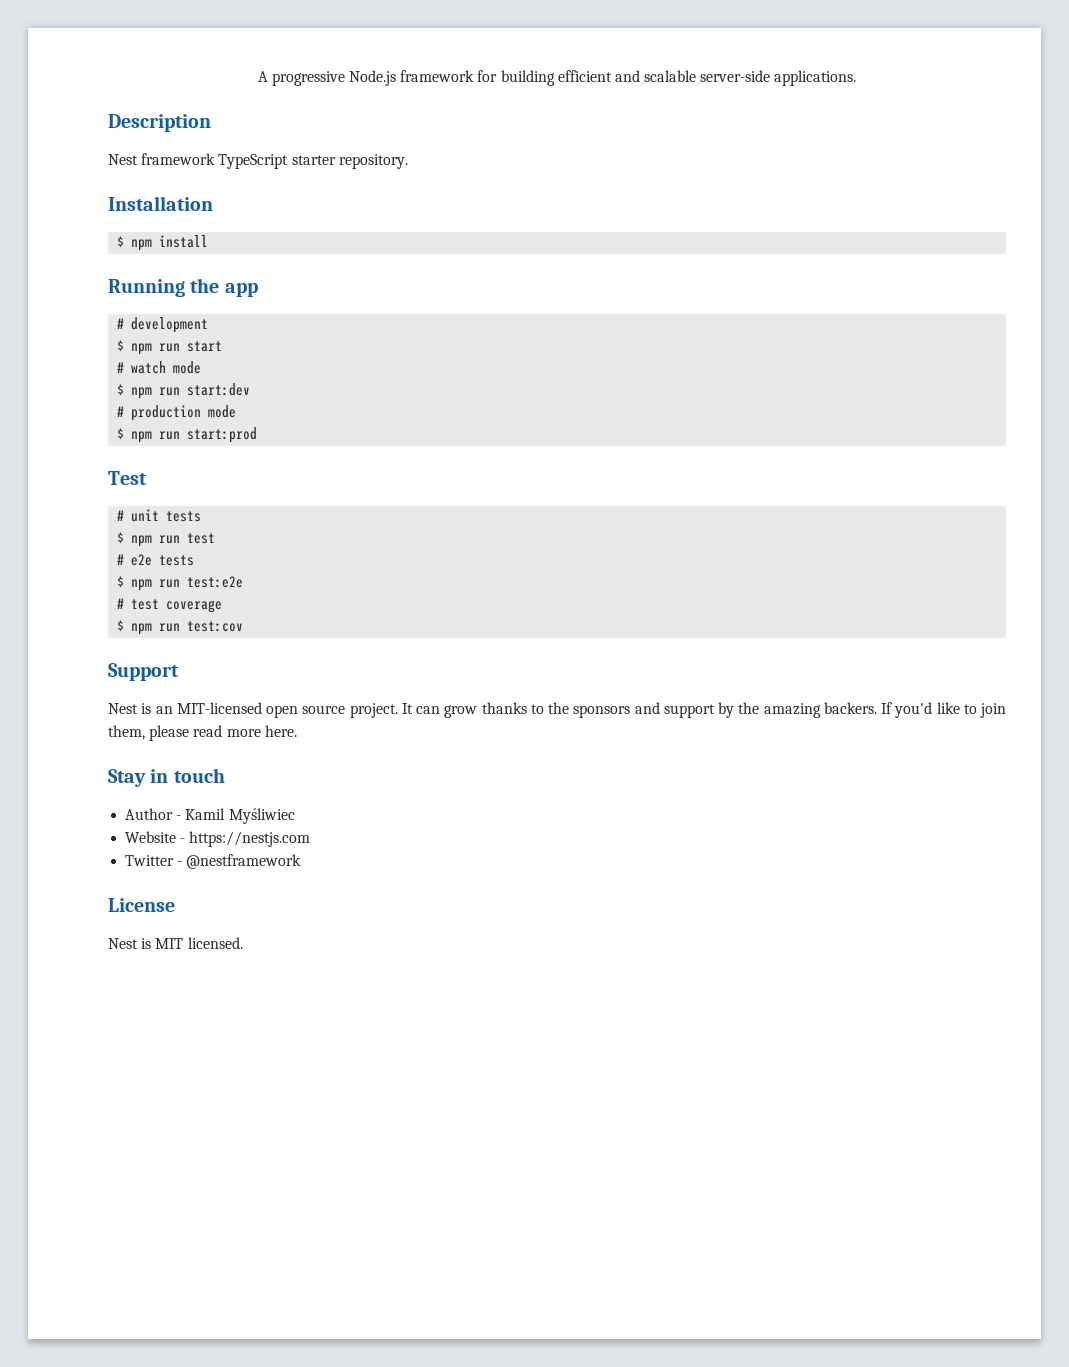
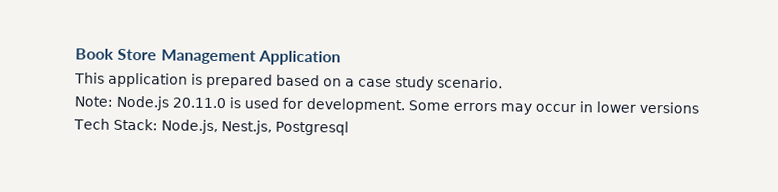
[257,70,857,86] [108,114,211,132] [108,153,408,169] [108,196,213,211] [117,235,209,251] [108,278,258,297] [117,317,209,333] [117,340,223,355] [117,361,202,374] [117,383,251,399] [117,405,237,421] [117,427,258,443] [108,471,147,485] [117,509,202,522] [117,532,216,547] [117,554,195,566] [117,576,244,591] [117,598,223,613] [117,620,244,635] [108,663,179,681] [108,702,1006,718] [108,725,297,741] [108,768,225,787] [125,808,295,824] [125,831,311,847] [125,854,302,869] [108,898,175,912] [108,937,243,949] A progressive Node.js framework for building efficient and scalable server-side applications. // Description // Nest framework TypeScript starter repository. // Installation // $ npm install // Running the app // # development // $ npm run start // # watch mode // $ npm run start:dev // # production mode // $ npm run start:prod // Test // # unit tests // $ npm run test // # e2e tests // $ npm run test:e2e // # test coverage // $ npm run test:cov // Support // Nest is an MIT-licensed open source project. It can grow thanks to the sponsors and support by the amazing backers. If you'd like to join them, please read more here. // Stay in touch // Author - Kamil Myśliwiec // Website - https://nestjs.com // Twitter - @nestframework // License // Nest is MIT licensed. -> [75,48,341,66] [74,72,503,91] [74,95,699,115] [73,118,349,136] Book Store Management Application // This application is prepared based on a case study scenario. // Note: Node.js 20.11.0 is used for development. Some errors may occur in lower versions // Tech Stack: Node.js, Nest.js, Postgresql

